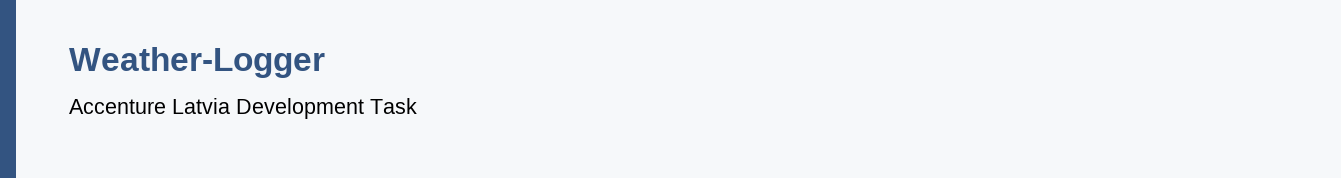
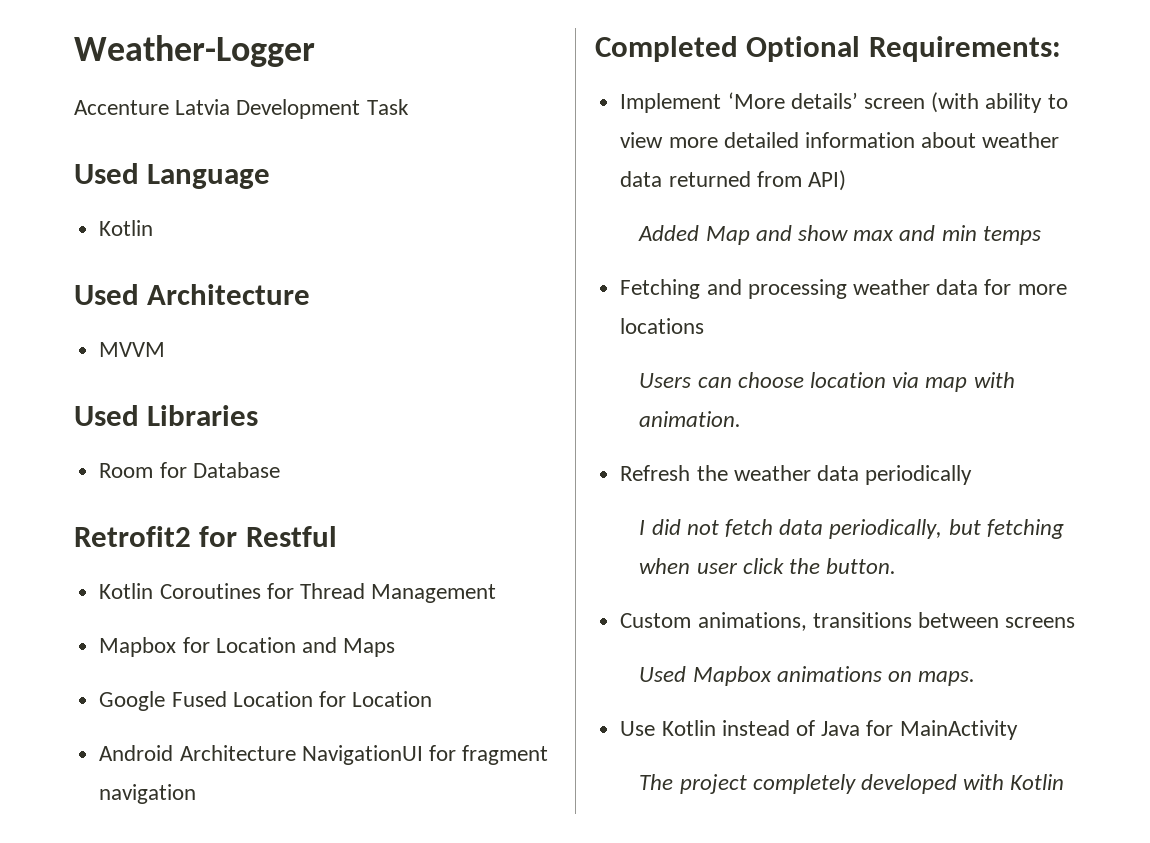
(417, 106) none -> [74,163,271,189] [99,220,154,236] [74,284,311,305] [99,342,166,357] [74,405,259,426] [99,462,280,478] [74,526,337,547] [99,583,497,603] [99,637,396,657] [99,691,433,711] [99,745,549,765] [99,784,197,804] [595,36,1061,62] [620,92,1068,113] [620,132,1060,148] [620,170,846,191] [638,225,1041,245] [620,279,1067,299] [620,318,705,334] [639,372,1015,392] [639,411,742,427] [620,465,973,485] [639,519,1064,539] [639,558,897,574] [620,612,1076,631] [639,666,976,686] [620,720,1018,740] [639,774,1065,794] // Used Language // Kotlin // Used Architecture // MVVM // Used Libraries // Room for Database // Retrofit2 for Restful // Kotlin Coroutines for Thread Management // Mapbox for Location and Maps // Google Fused Location for Location // Android Architecture NavigationUI for fragment navigation // Completed Optional Requirements: // Implement ‘More details’ screen (with ability to view more detailed information about weather data returned from API) // Added Map and show max and min temps // Fetching and processing weather data for more locations // Users can choose location via map with animation. // Refresh the weather data periodically // I did not fetch data periodically, but fetching when user click the button. // Custom animations, transitions between screens // Used Mapbox animations on maps. // Use Kotlin instead of Java for MainActivity // The project completely developed with Kotlin

